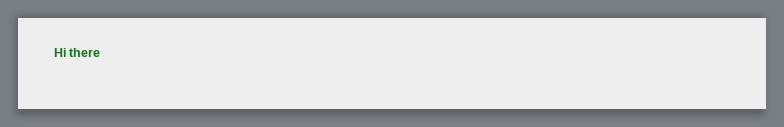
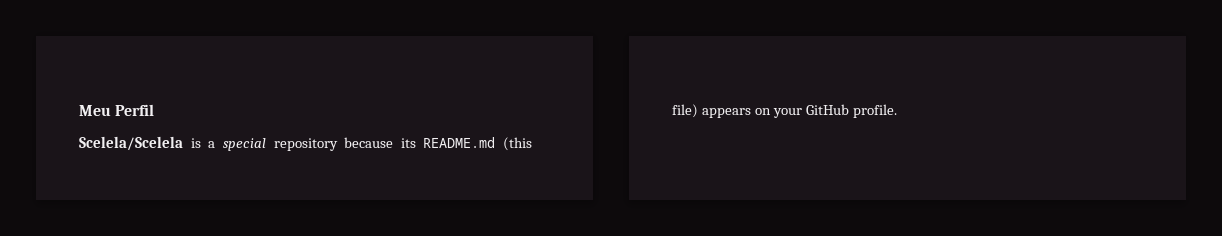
[54,48,101,57] Hi there -> [79,104,155,116] [79,136,532,151] [672,104,897,118] Meu Perfil // Scelela/Scelela is a special repository because its README.md (this file) appears on your GitHub profile.

